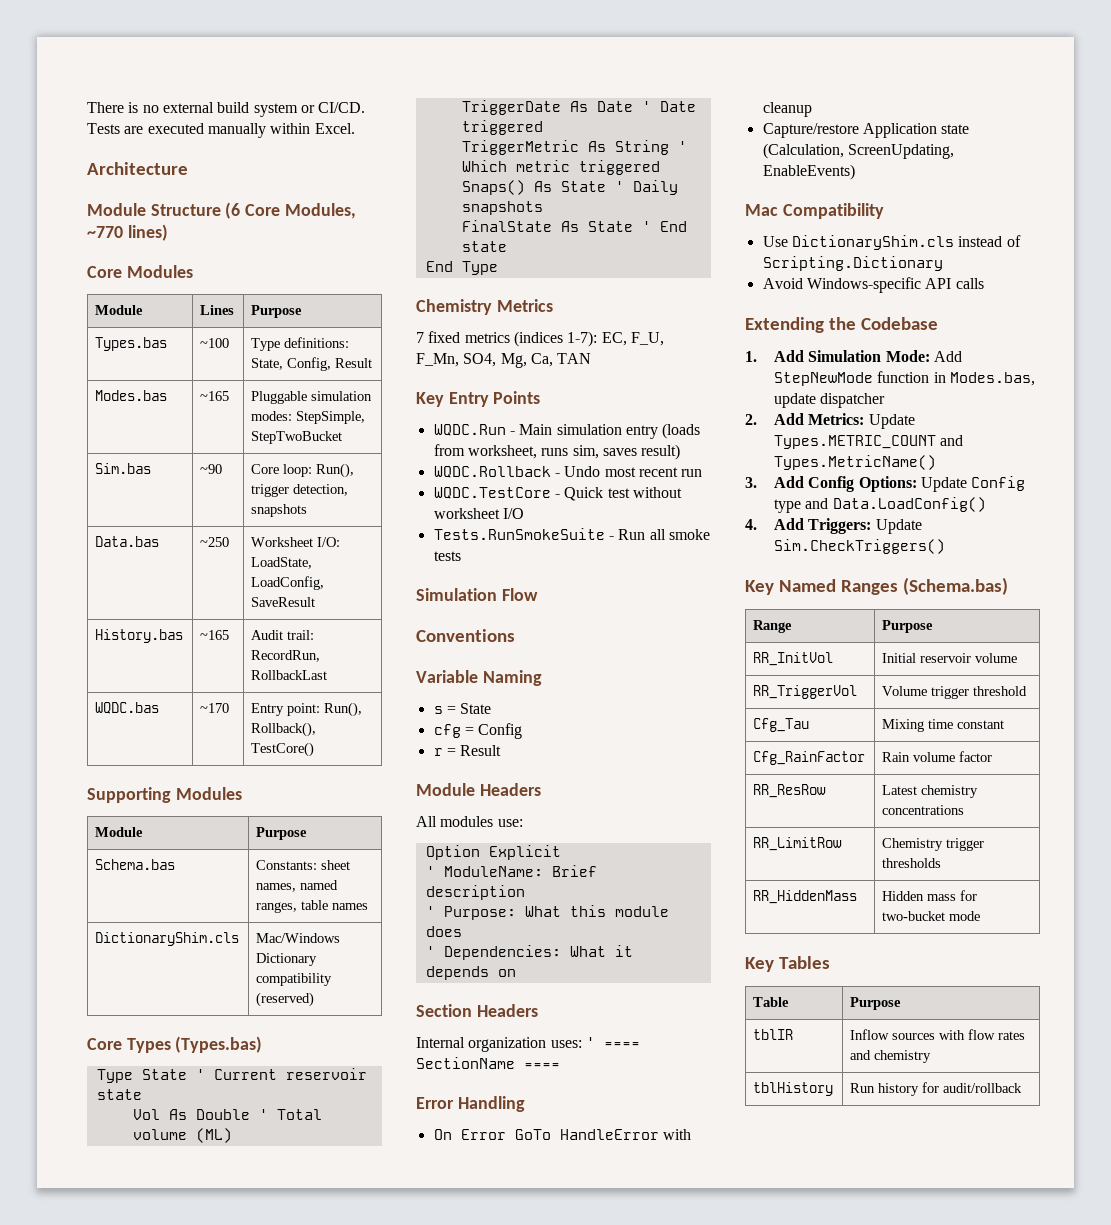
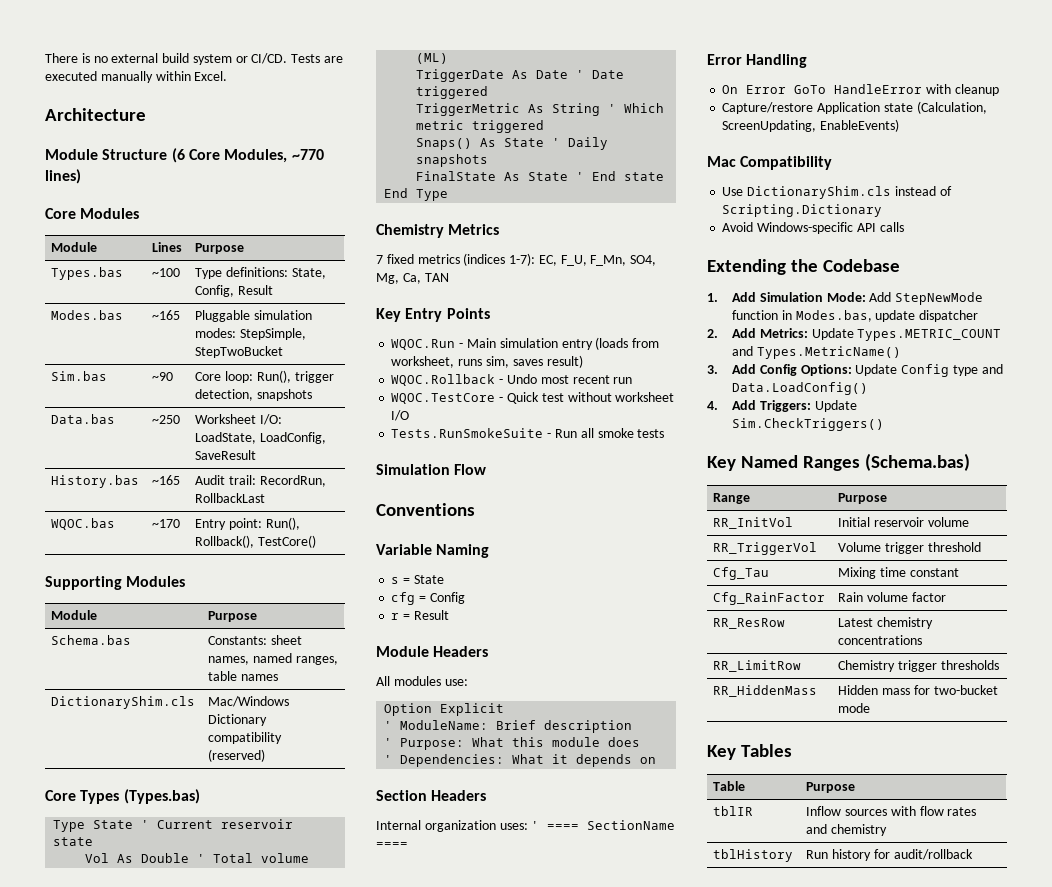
[95,702,160,714] WQDC.bas -> [51,518,116,530] WQOC.bas
[433,424,506,436] WQDC.Run -> [391,339,456,350] WQOC.Run
[433,466,551,478] WQDC.Rollback -> [391,374,496,386] WQOC.Rollback
[433,487,551,499] WQDC.TestCore -> [391,393,496,404] WQOC.TestCore

